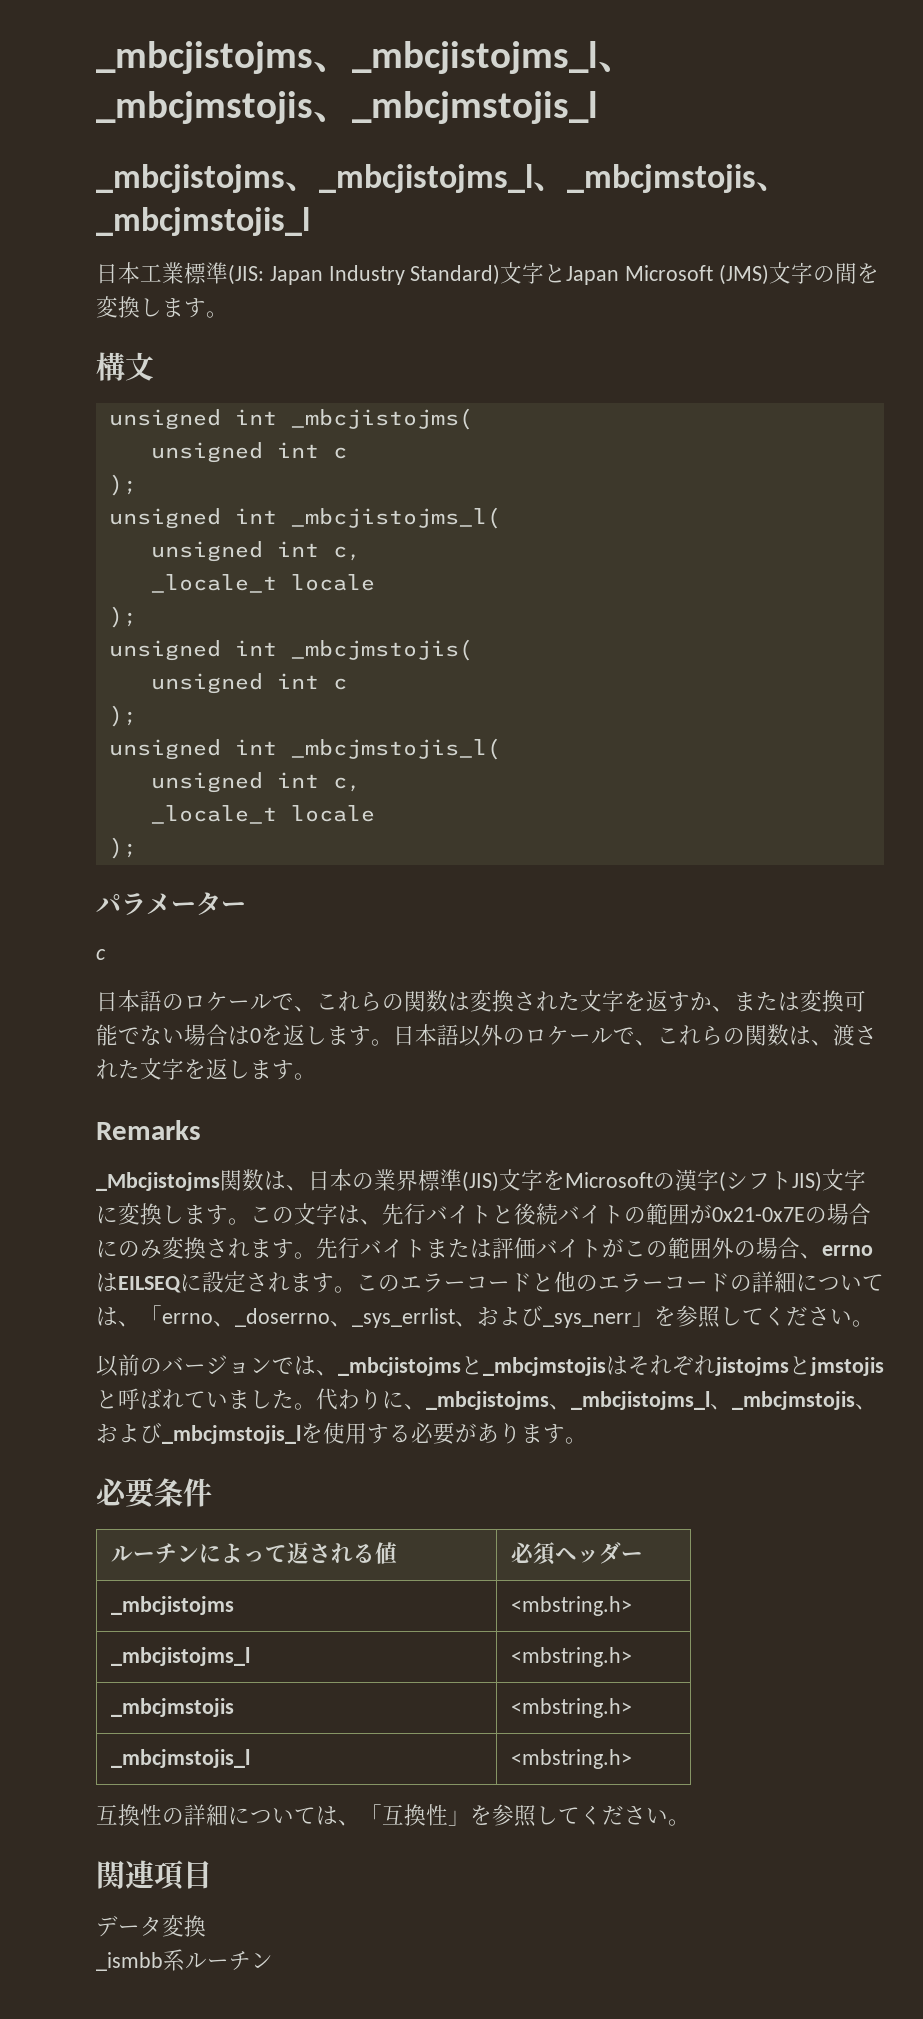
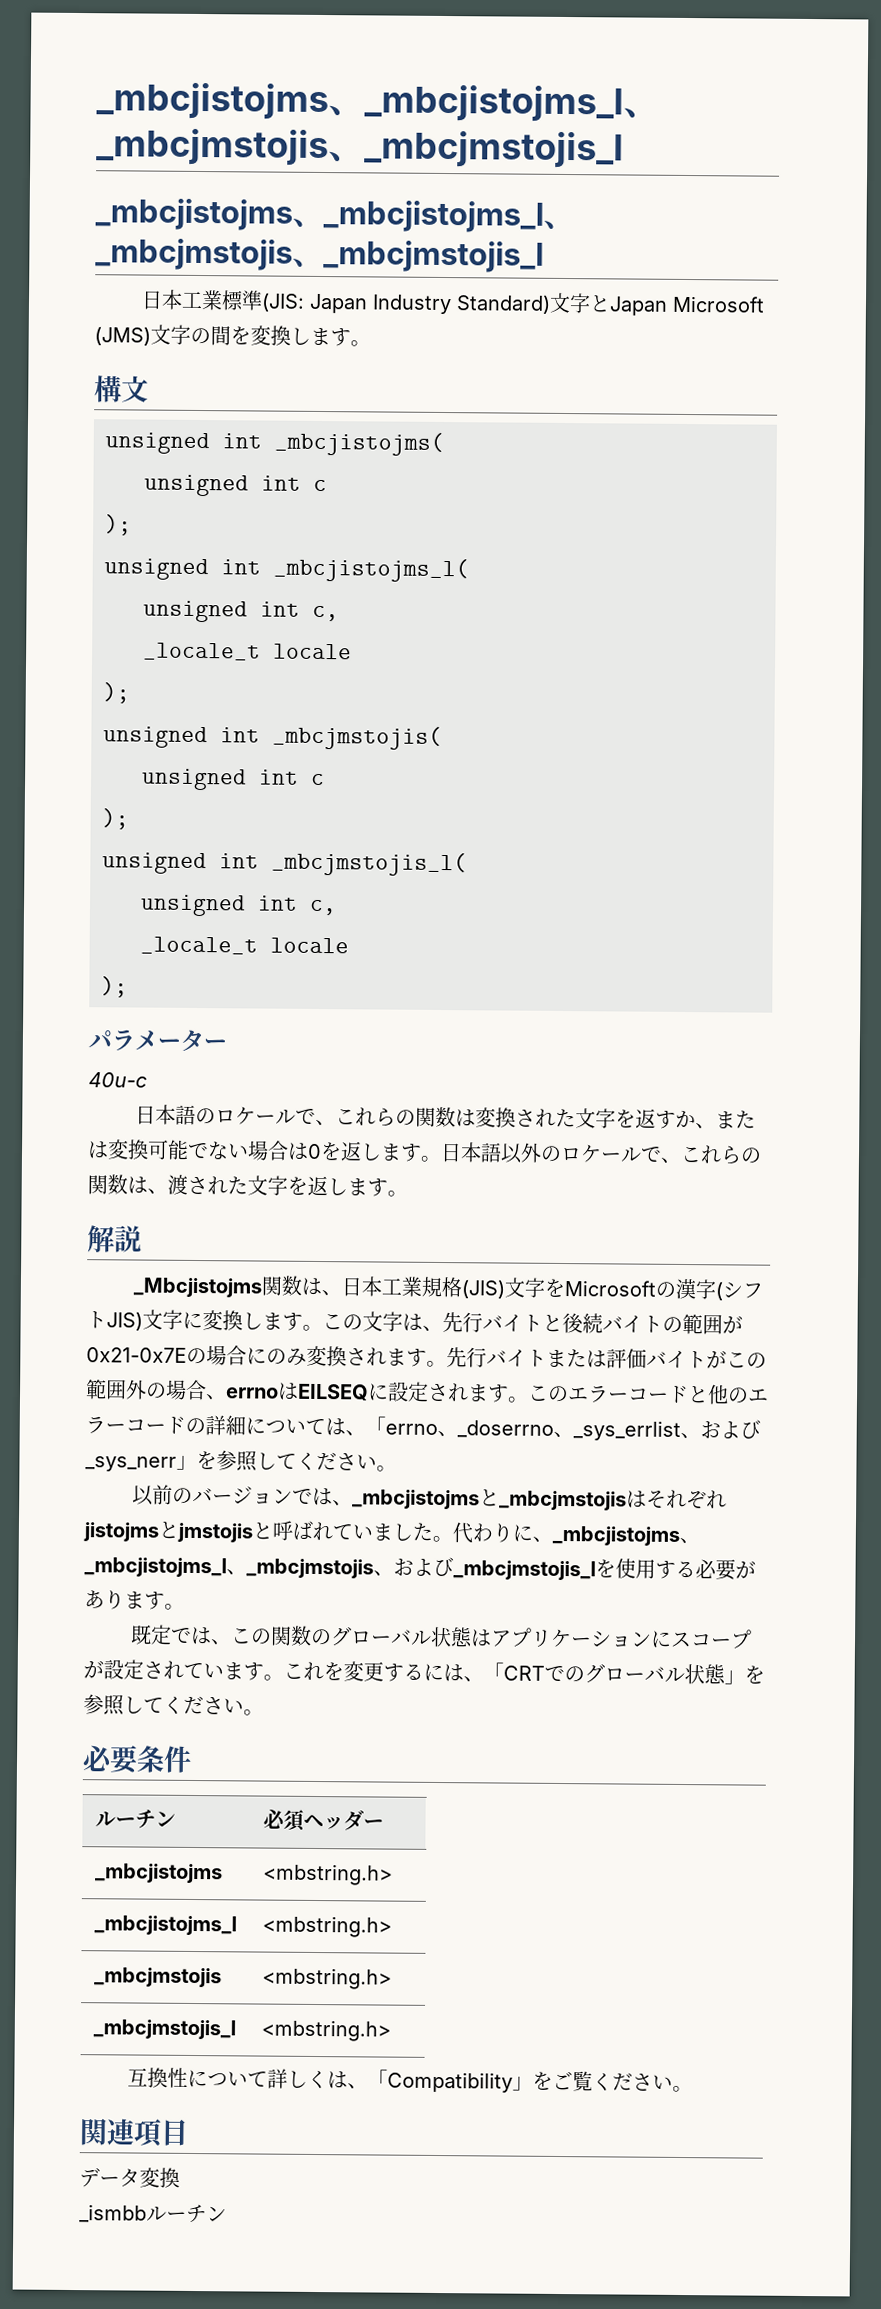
[96,949,106,960] c -> [88,1072,147,1088] 40u-c
[96,1120,201,1140] Remarks -> [87,1225,142,1253] 解説
[352,1169,462,1191] の業界標準 -> [381,1276,463,1298] 工業規格
(587, 1440) none -> [130,1624,753,1649] [83,1659,765,1685] [83,1694,264,1716] // 既定では、この関数のグローバル状態はアプリケーションにスコープが設定されています。これを変更するには、「CRTでのグローバル状態」を参照してください。
[199,1542,398,1564] によって返される値 -> (176, 1819) none
[162,1804,580,1827] の詳細については、「互換性」を参照して -> [187,2068,594,2093] について詳しくは、「Compatibility」をご覧
[163,1949,185,1971] 系 -> (147, 2213) none

